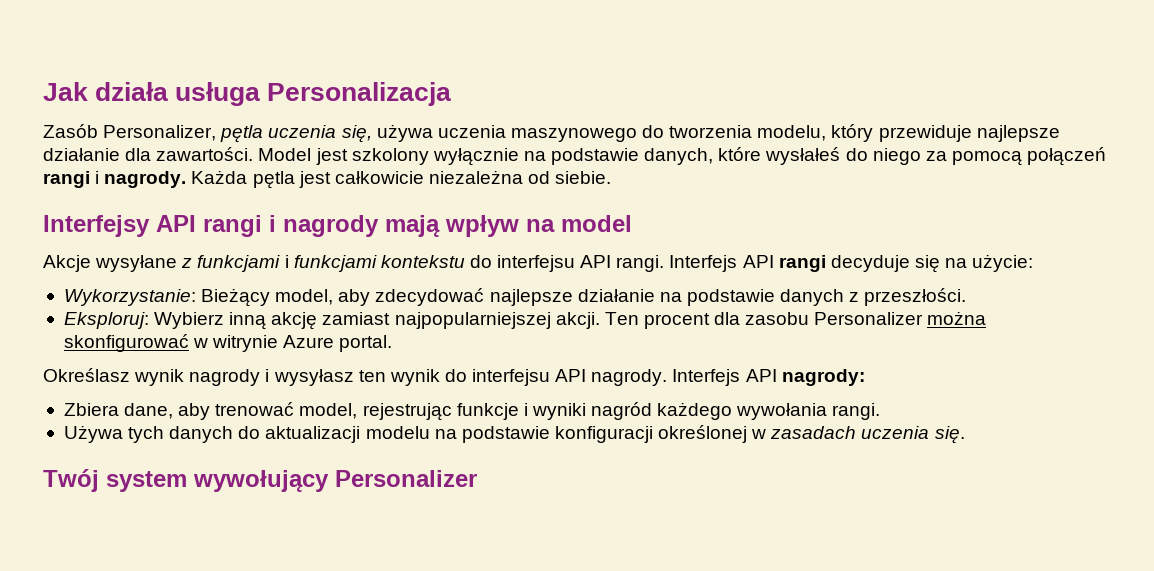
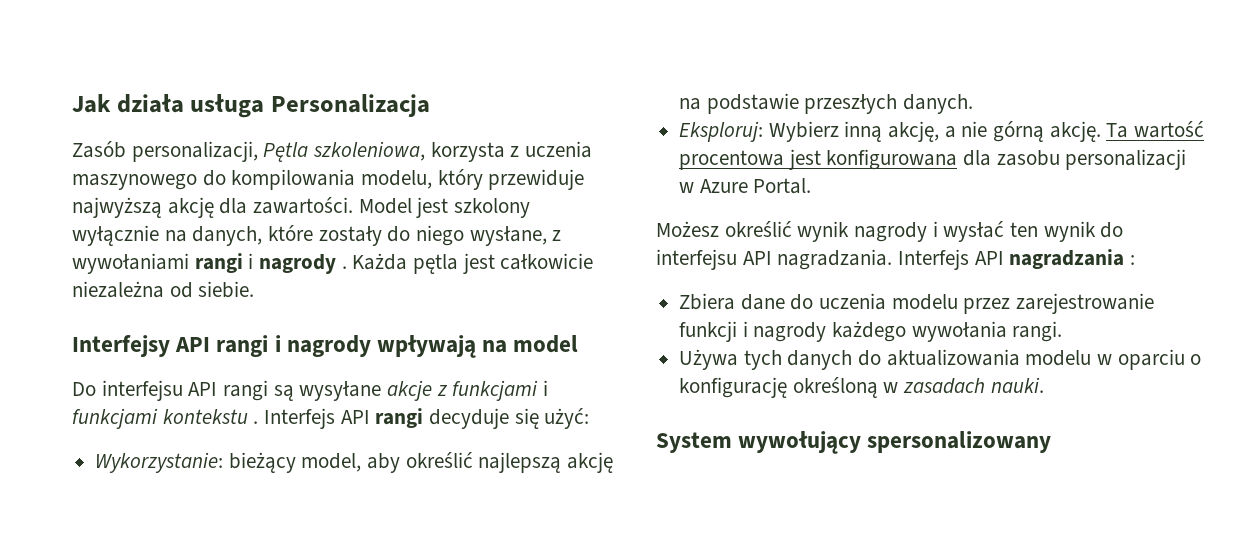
[103,124,433,143] Personalizer, pętla uczenia się, używa -> [131,141,520,162] personalizacji, Pętla szkoleniowa, korzysta z
[669,125,753,138] tworzenia -> [231,169,356,190] kompilowania
[976,125,1060,142] [43,148,120,161] najlepsze działanie -> [72,197,214,218] najwyższą akcję
[551,148,640,165] podstawie -> (187, 236) none
[765,147,841,165] wysłałeś -> [318,226,382,246] zostały
[925,147,1107,166] [43,171,187,188] za pomocą połączeń rangi i nagrody. -> [469,226,562,246] [72,253,347,274] wysłane, z wywołaniami rangi i nagrody .
[385,215,519,237] mają wpływ -> [377,335,477,358] wpływają
[43,255,178,272] Akcje wysyłane -> [72,380,433,401] Do interfejsu API rangi są wysyłane akcje
[469,255,665,272] do interfejsu API rangi. -> [253,421,259,424] .
[945,254,1034,272] na użycie: -> [544,408,590,429] użyć:
[201,288,271,307] Bieżący -> [228,452,296,473] bieżący
[375,288,967,306] [63,311,987,330] [63,334,393,352] [43,368,130,382] zdecydować najlepsze działanie na podstawie danych z przeszłości. // Eksploruj: Wybierz inną akcję zamiast najpopularniejszej akcji. Ten procent dla zasobu Personalizer można skonfigurować w witrynie Azure portal. // Określasz -> [405,452,614,473] [679,93,974,114] [679,121,1205,142] [679,149,1187,170] [679,178,812,194] [656,221,792,237] określić najlepszą akcję na podstawie przeszłych danych. // Eksploruj: Wybierz inną akcję, a nie górną akcję. Ta wartość procentowa jest konfigurowana dla zasobu personalizacji w Azure Portal. // Możesz określić
[273,369,354,386] wysyłasz -> [943,221,1005,242] wysłać
[591,369,865,386] nagrody. Interfejs API nagrody: -> [777,249,1136,270] nagradzania. Interfejs API nagradzania :
[124,402,653,421] dane, aby trenować model, rejestrując funkcje i wyniki nagród -> [740,293,1155,314] [679,321,827,342] dane do uczenia modelu przez zarejestrowanie funkcji i nagrody
[265,425,965,444] [43,469,477,492] aktualizacji modelu na podstawie konfiguracji określonej w zasadach uczenia się. // Twój system wywołujący Personalizer -> [886,349,1202,370] [679,377,1044,398] [656,431,1052,454] aktualizowania modelu w oparciu o konfigurację określoną w zasadach nauki. // System wywołujący spersonalizowany

